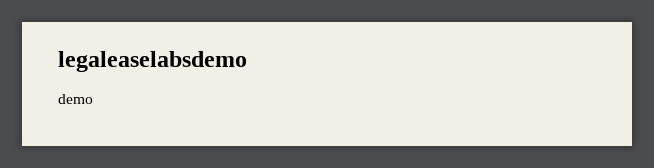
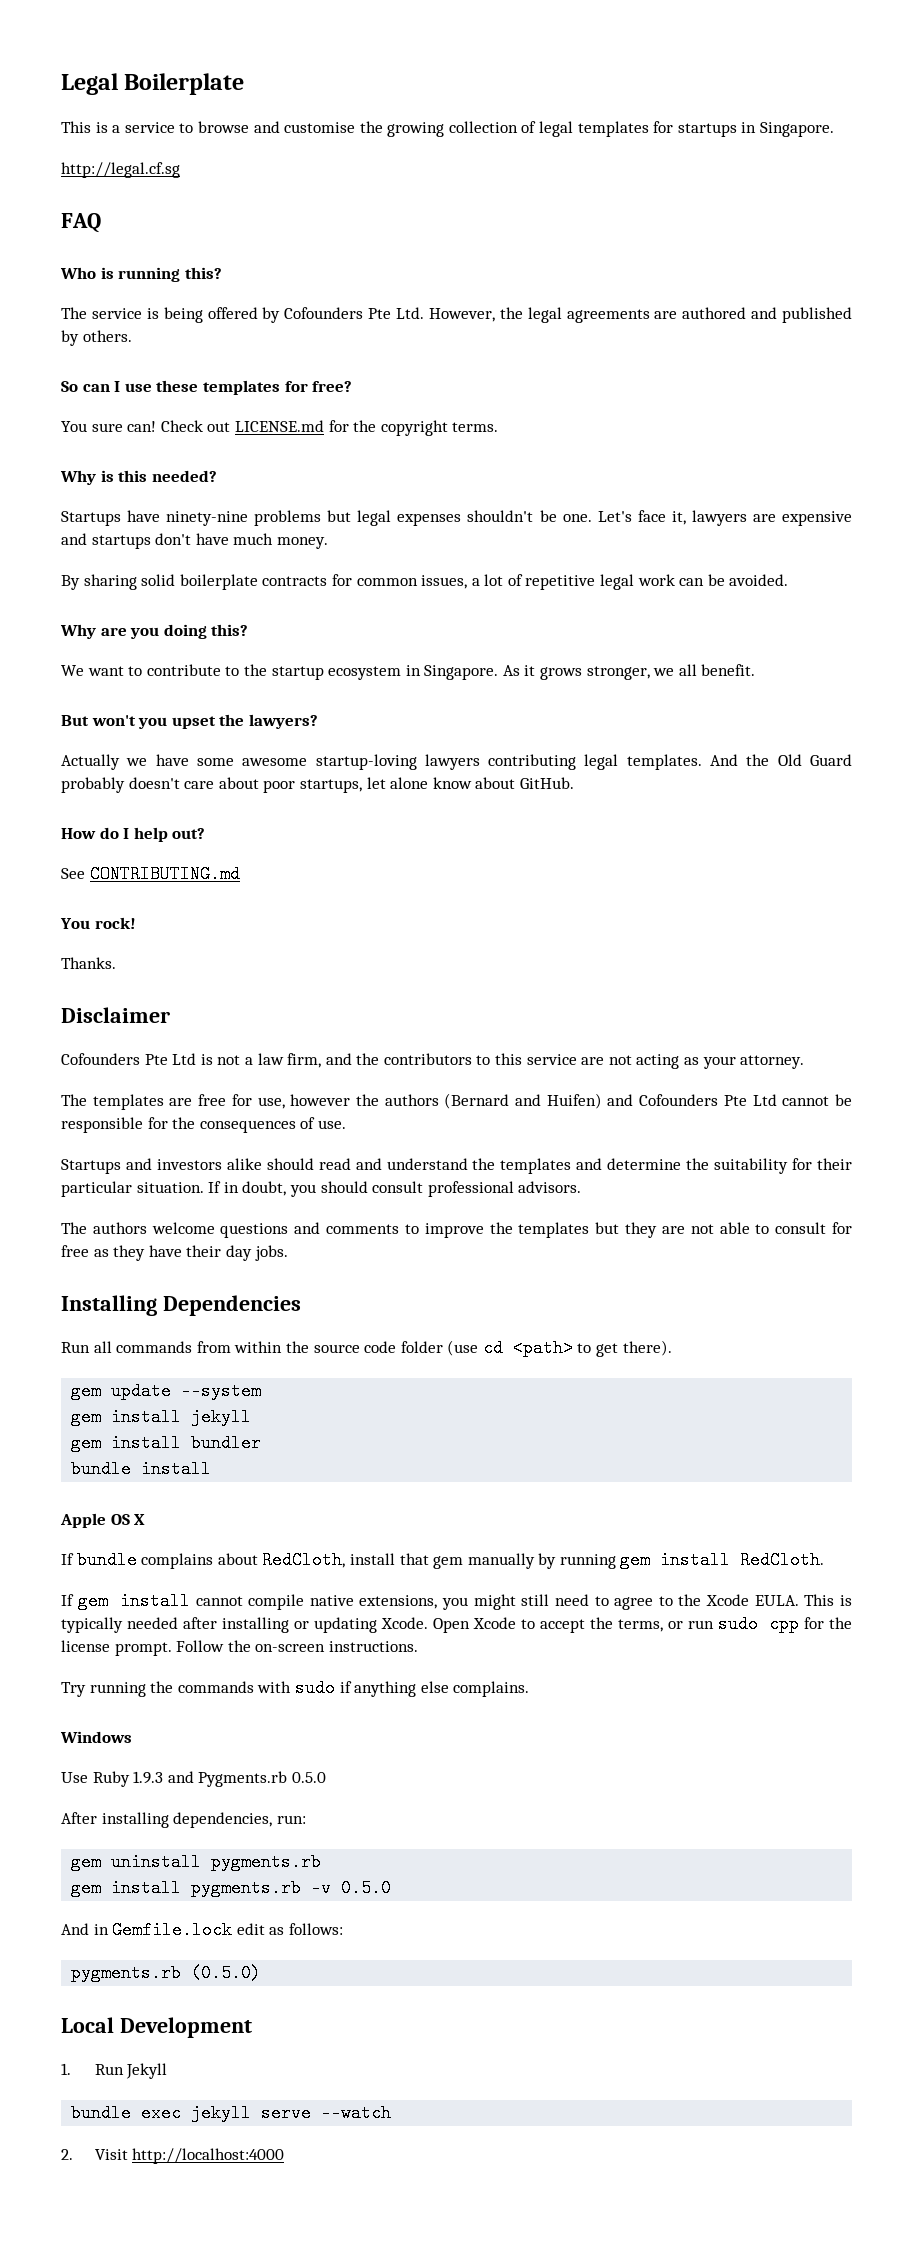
[58,51,247,72] [58,94,93,104] legaleaselabsdemo // demo -> [61,73,245,95] [61,121,835,137] [61,162,180,178] [61,213,101,233] [60,267,222,282] [61,307,852,323] [61,330,132,346] [61,380,353,395] [61,420,499,436] [60,470,217,485] [61,510,853,526] [61,533,328,549] [61,574,789,590] [60,624,249,639] [61,664,756,680] [61,714,318,729] [61,754,852,770] [61,777,574,793] [61,827,206,842] [61,865,240,883] [60,917,136,929] [61,957,116,969] [61,1007,170,1023] [61,1053,805,1069] [61,1093,853,1110] [61,1117,346,1133] [61,1158,852,1174] [61,1181,582,1197] [61,1222,853,1238] [61,1245,288,1261] [61,1295,301,1316] [61,1339,672,1357] [71,1382,262,1400] [71,1408,252,1426] [71,1434,262,1452] [71,1460,212,1478] [60,1513,146,1528] [61,1551,825,1569] [61,1592,852,1610] [61,1615,852,1633] [61,1640,418,1656] [61,1679,530,1697] [60,1731,132,1743] [61,1771,326,1787] [61,1812,306,1828] [71,1853,322,1871] [71,1879,392,1897] [61,1921,343,1939] [71,1964,262,1982] [61,2017,252,2038] [61,2063,168,2079] [71,2104,392,2122] [61,2148,285,2164] Legal Boilerplate // This is a service to browse and customise the growing collection of legal templates for startups in Singapore. // http://legal.cf.sg // FAQ // Who is running this? // The service is being offered by Cofounders Pte Ltd. However, the legal agreements are authored and published by others. // So can I use these templates for free? // You sure can! Check out LICENSE.md for the copyright terms. // Why is this needed? // Startups have ninety-nine problems but legal expenses shouldn't be one. Let's face it, lawyers are expensive and startups don't have much money. // By sharing solid boilerplate contracts for common issues, a lot of repetitive legal work can be avoided. // Why are you doing this? // We want to contribute to the startup ecosystem in Singapore. As it grows stronger, we all benefit. // But won't you upset the lawyers? // Actually we have some awesome startup-loving lawyers contributing legal templates. And the Old Guard probably doesn't care about poor startups, let alone know about GitHub. // How do I help out? // See CONTRIBUTING.md // You rock! // Thanks. // Disclaimer // Cofounders Pte Ltd is not a law firm, and the contributors to this service are not acting as your attorney. // The templates are free for use, however the authors (Bernard and Huifen) and Cofounders Pte Ltd cannot be responsible for the consequences of use. // Startups and investors alike should read and understand the templates and determine the suitability for their particular situation. If in doubt, you should consult professional advisors. // The authors welcome questions and comments to improve the templates but they are not able to consult for free as they have their day jobs. // Installing Dependencies // Run all commands from within the source code folder (use cd <path> to get there). // gem update --system // gem install jekyll // gem install bundler // bundle install // Apple OS X // If bundle complains about RedCloth, install that gem manually by running gem install RedCloth. // If gem install cannot compile native extensions, you might still need to agree to the Xcode EULA. This is typically needed after installing or updating Xcode. Open Xcode to accept the terms, or run sudo cpp for the license prompt. Follow the on-screen instructions. // Try running the commands with sudo if anything else complains. // Windows // Use Ruby 1.9.3 and Pygments.rb 0.5.0 // After installing dependencies, run: // gem uninstall pygments.rb // gem install pygments.rb -v 0.5.0 // And in Gemfile.lock edit as follows: // pygments.rb (0.5.0) // Local Development // 1. Run Jekyll // bundle exec jekyll serve --watch // 2. Visit http://localhost:4000

